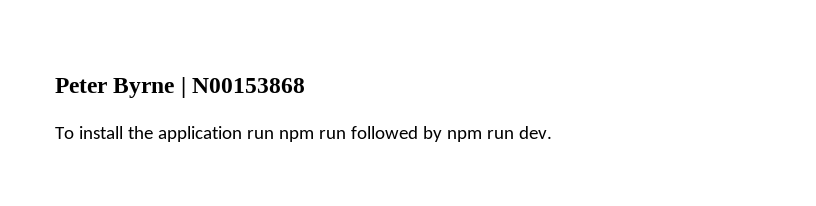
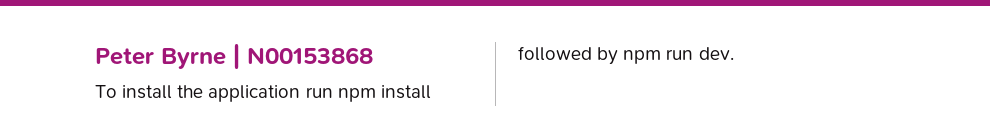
[318,130,346,139] run -> [380,85,431,99] install

